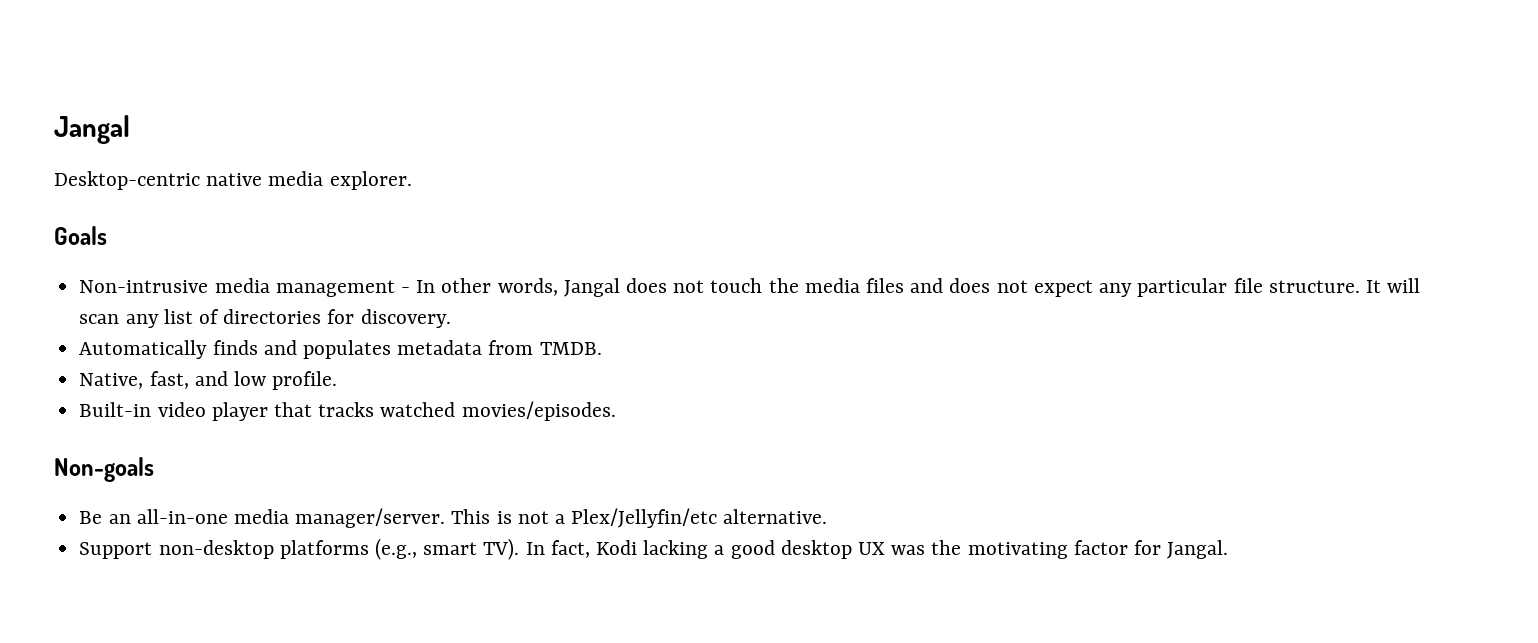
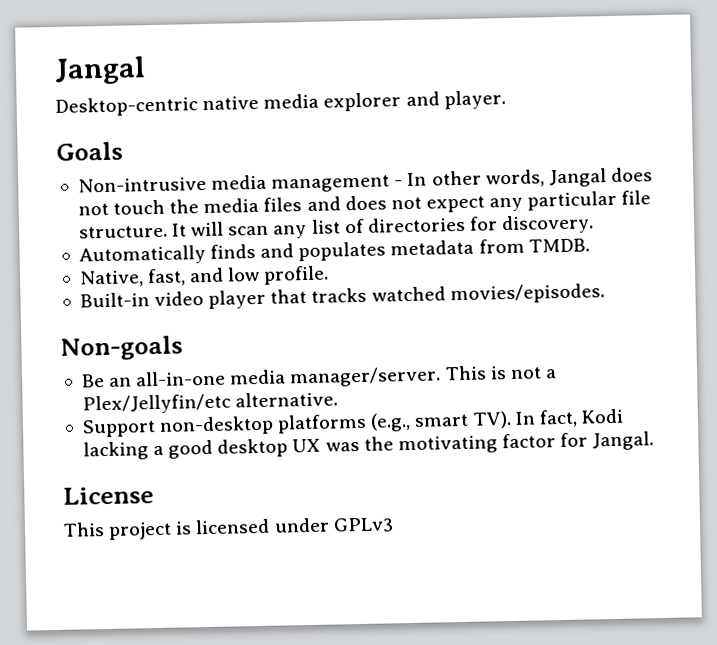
[329,171,412,190] explorer. -> [323,90,506,112] explorer and player.
(1229, 549) none -> [63,486,154,505] [63,517,394,540] // License // This project is licensed under GPLv3

